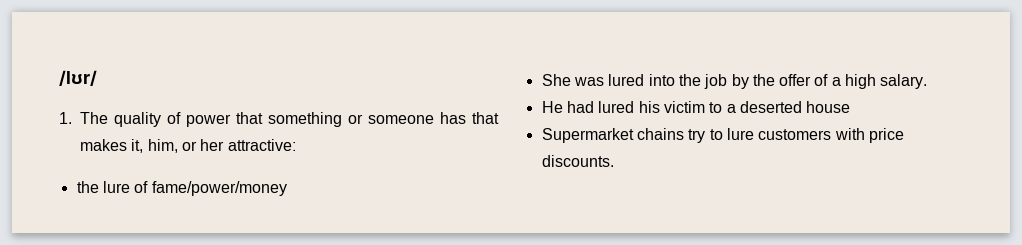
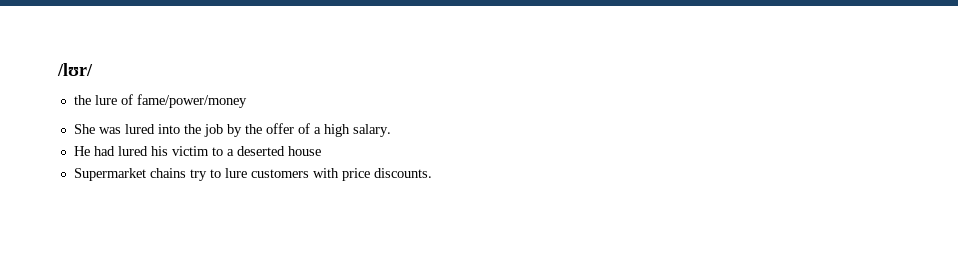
[59,112,499,127] [80,139,296,153] // 1. The quality of power that something or someone has that makes it, him, or her attractive: -> (93, 69) none

